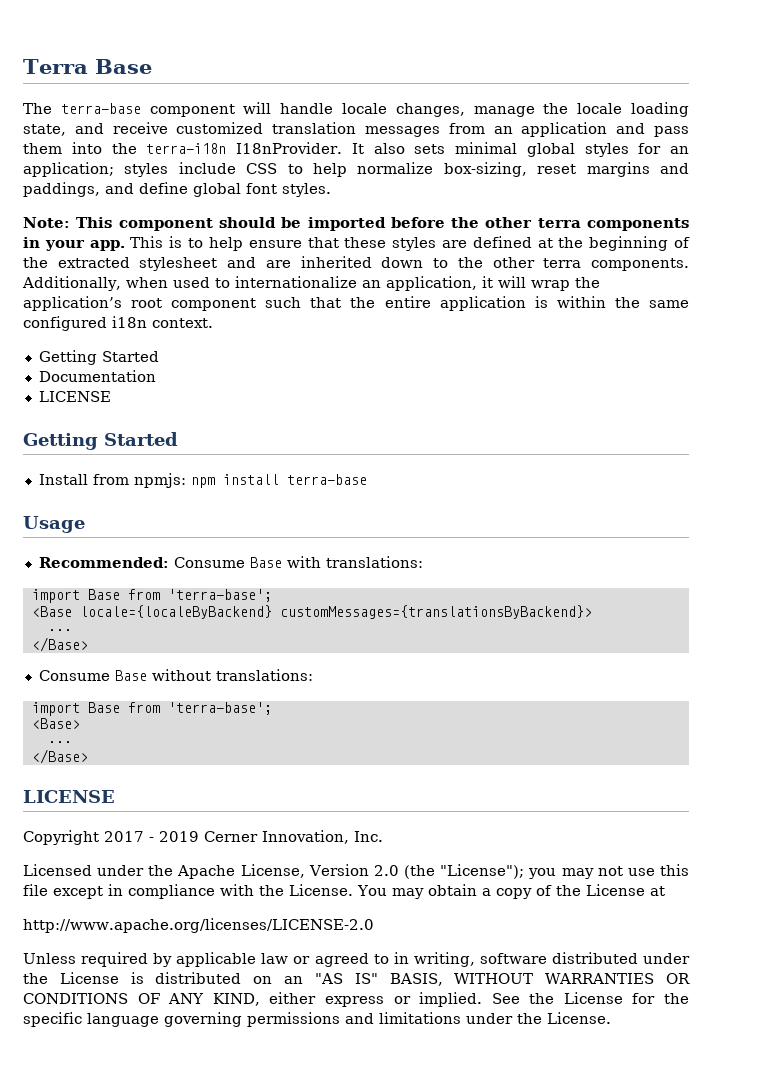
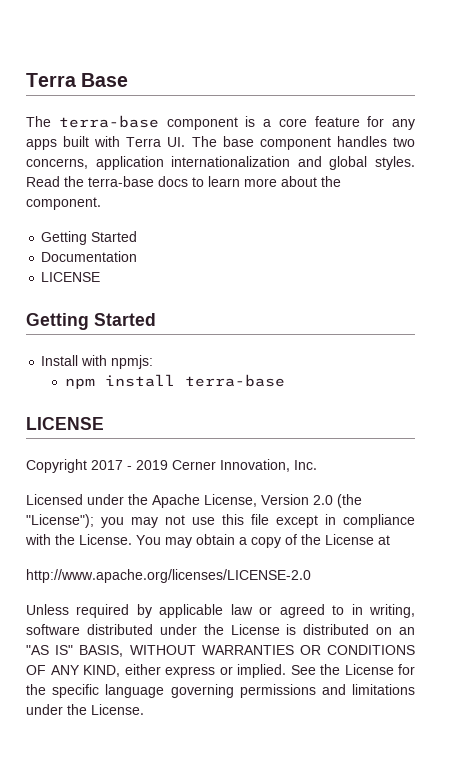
[243,102,689,117] [23,122,689,137] [23,142,690,157] [23,162,689,177] [23,182,331,197] [23,217,689,231] [23,236,690,251] [23,256,690,271] [22,276,600,291] [23,296,689,311] [23,316,213,331] will handle locale changes, manage the locale loading state, and receive customized translation messages from an application and pass them into the terra-i18n I18nProvider. It also sets minimal global styles for an application; styles include CSS to help normalize box-sizing, reset margins and paddings, and define global font styles. // Note: This component should be imported before the other terra components in your app. This is to help ensure that these styles are defined at the beginning of the extracted stylesheet and are inherited down to the other terra components. Additionally, when used to internationalize an application, it will wrap the application’s root component such that the entire application is within the same configured i18n context. -> [245,116,415,130] [26,136,415,150] [26,156,416,170] [26,176,341,187] [26,197,101,210] is a core feature for any apps built with Terra UI. The base component handles two concerns, application internationalization and global styles. Read the terra-base docs to learn more about the component.
[92,474,129,485] from -> [81,355,108,366] with
(186, 480) none -> (154, 362) //
[23,516,85,533] [38,556,423,568] [31,589,272,603] [31,605,592,619] [47,629,72,631] [31,637,88,652] [38,669,313,681] [31,702,272,716] [31,718,80,729] [47,741,72,743] [31,749,88,764] // Usage // Recommended: Consume Base with translations: // import Base from 'terra-base'; // <Base locale={localeByBackend} customMessages={translationsByBackend}> // ... // </Base> // Consume Base without translations: // import Base from 'terra-base'; // <Base> // ... // </Base> -> (285, 380) none

